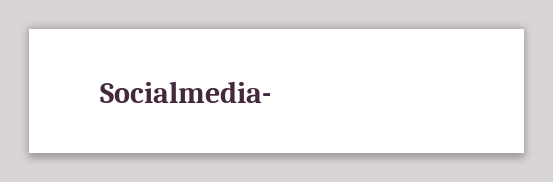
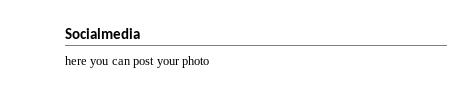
[100,81,271,103] Socialmedia- -> [65,28,140,39] [65,56,209,68] Socialmedia // here you can post your photo

